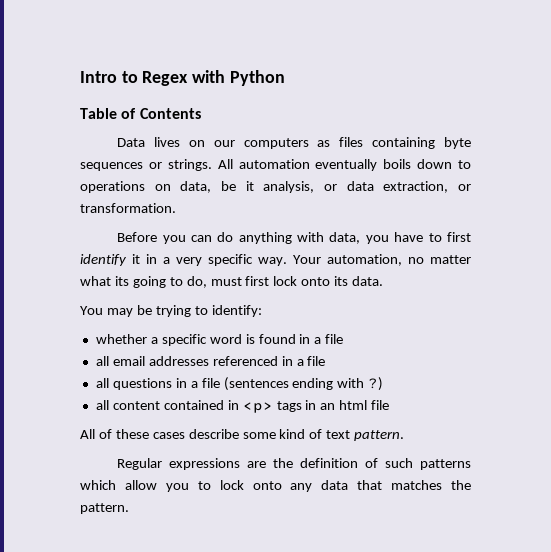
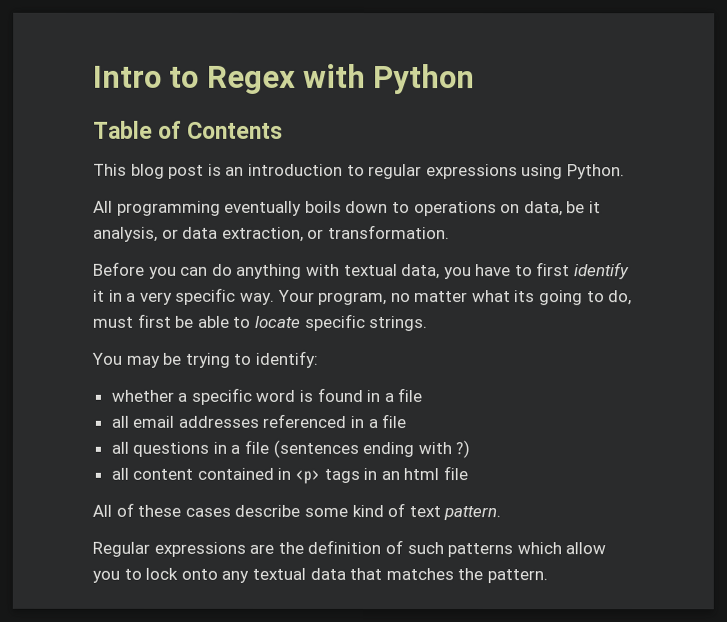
[117,137,471,149] [80,159,310,171] Data lives on our computers as files containing byte sequences or strings. All automation -> [93,163,625,180] [93,200,221,216] This blog post is an introduction to regular expressions using Python. // All programming
(325, 237) none -> [343,263,398,277] textual
[327,254,402,266] automation, -> [318,291,388,306] program,
[273,276,384,286] lock onto its data. -> [174,313,428,332] be able to locate specific strings.
(313, 487) none -> [251,567,306,580] textual

